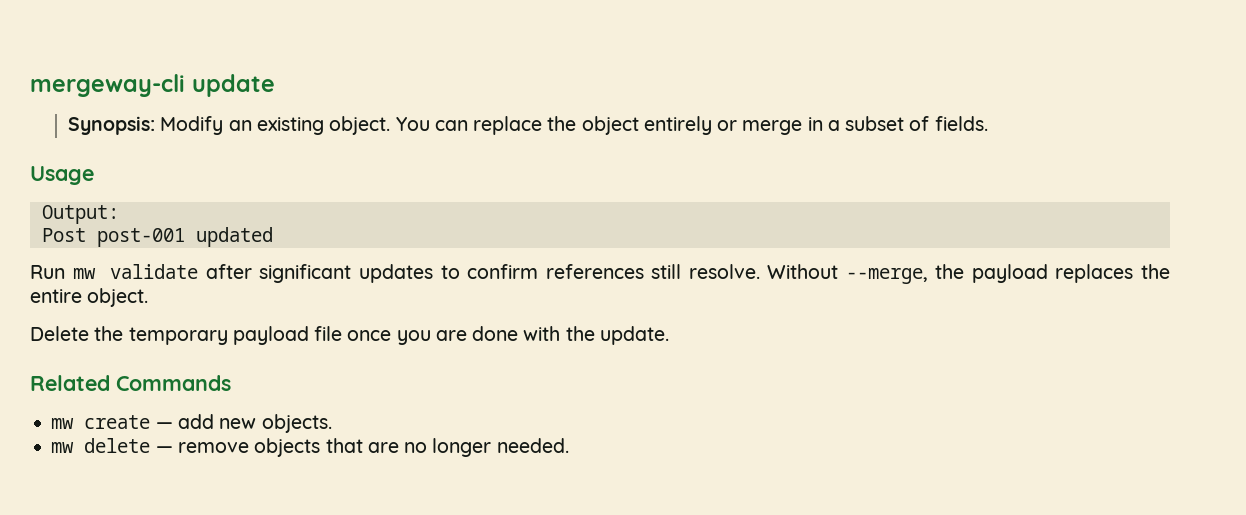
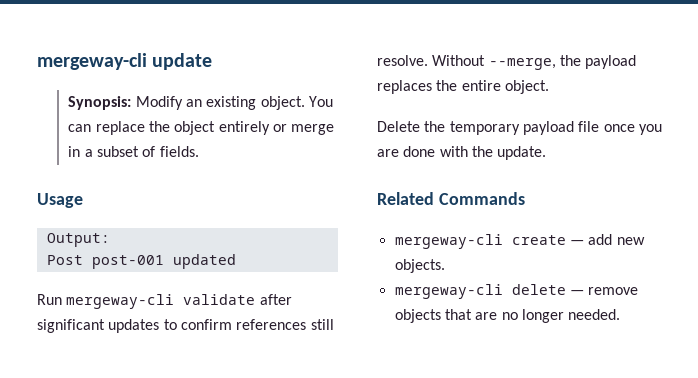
[72,268,96,279] mw -> [66,294,175,309] mergeway-cli
[51,418,75,429] mw -> [394,234,503,249] mergeway-cli
[51,442,75,453] mw -> [394,284,503,299] mergeway-cli

